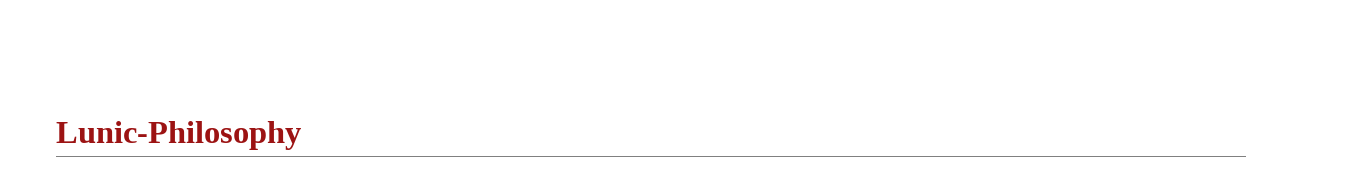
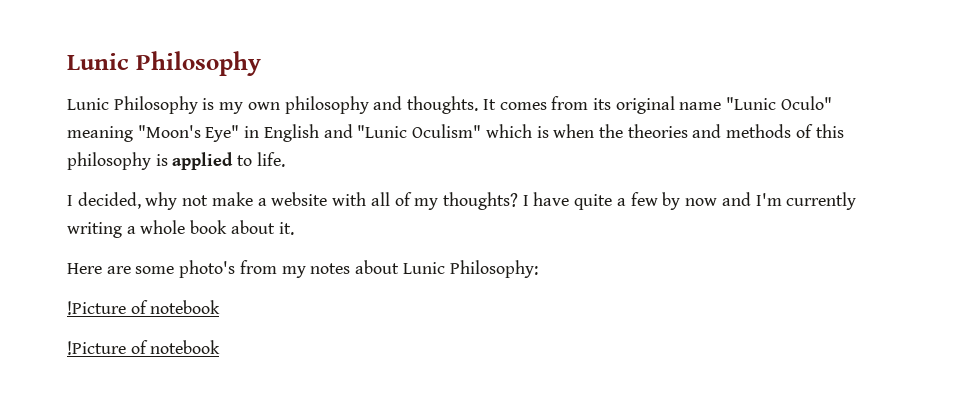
[56,121,301,150] Lunic-Philosophy -> [67,51,261,76] [67,96,832,114] [67,124,844,142] [67,152,285,170] [67,192,857,210] [67,220,294,238] [67,260,538,278] [67,300,221,315] [67,340,221,355] Lunic Philosophy // Lunic Philosophy is my own philosophy and thoughts. It comes from its original name "Lunic Oculo" meaning "Moon's Eye" in English and "Lunic Oculism" which is when the theories and methods of this philosophy is applied to life. // I decided, why not make a website with all of my thoughts? I have quite a few by now and I'm currently writing a whole book about it. // Here are some photo's from my notes about Lunic Philosophy: // !Picture of notebook // !Picture of notebook

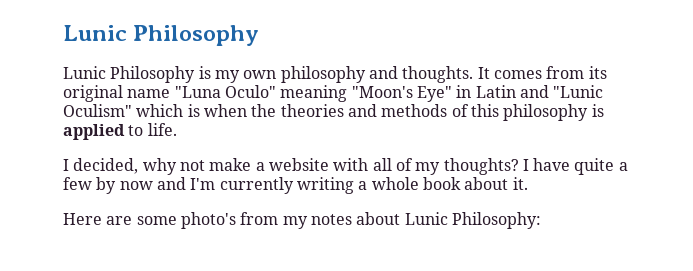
[726,97,777,110] "Lunic -> [174,86,221,98] "Luna
[263,124,319,142] English -> [475,85,516,98] Latin
[67,300,221,315] [67,340,221,355] // !Picture of notebook // !Picture of notebook -> (541, 220) none

